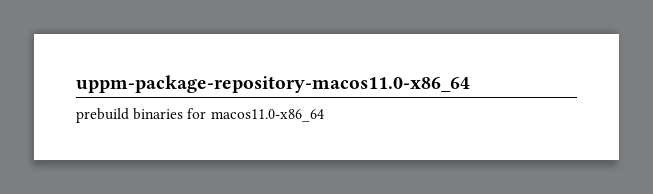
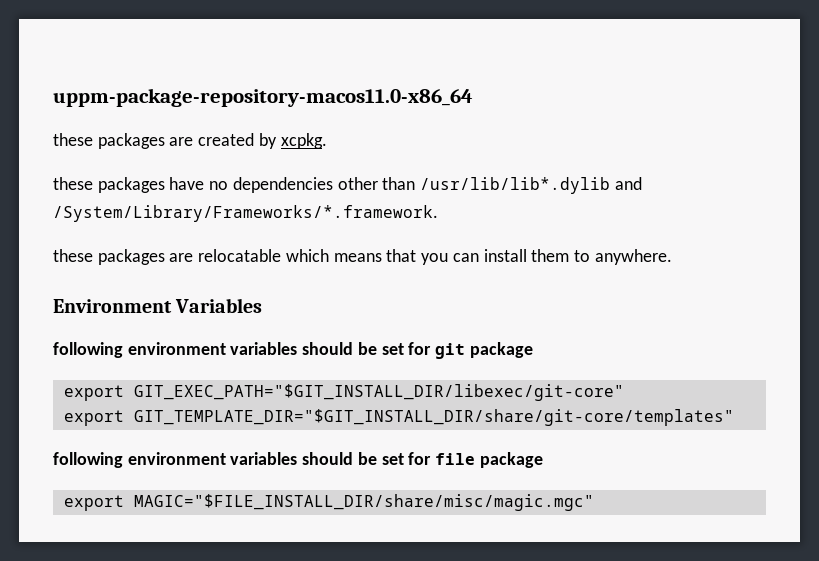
[76,108,324,123] prebuild binaries for macos11.0-x86_64 -> [53,133,327,149] [53,177,642,194] [53,205,438,222] [53,249,672,265] [53,298,263,313] [53,342,533,359] [63,384,624,401] [63,409,734,426] [53,452,543,468] [63,494,594,511] these packages are created by xcpkg. // these packages have no dependencies other than /usr/lib/lib*.dylib and /System/Library/Frameworks/*.framework. // these packages are relocatable which means that you can install them to anywhere. // Environment Variables // following environment variables should be set for git package // export GIT_EXEC_PATH="$GIT_INSTALL_DIR/libexec/git-core" // export GIT_TEMPLATE_DIR="$GIT_INSTALL_DIR/share/git-core/templates" // following environment variables should be set for file package // export MAGIC="$FILE_INSTALL_DIR/share/misc/magic.mgc"

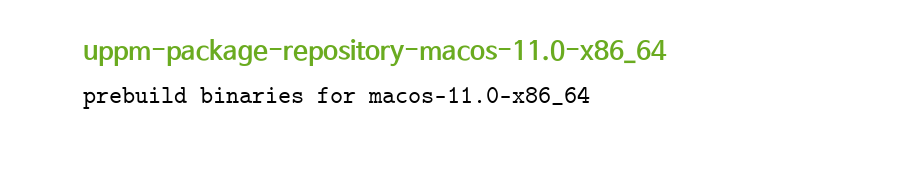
[53,88,473,107] [53,133,327,149] [53,177,642,194] [53,205,438,222] [53,249,672,265] [53,298,263,313] [53,342,533,359] [63,384,624,401] [63,409,734,426] [53,452,543,468] [63,494,594,511] uppm-package-repository-macos11.0-x86_64 // these packages are created by xcpkg. // these packages have no dependencies other than /usr/lib/lib*.dylib and /System/Library/Frameworks/*.framework. // these packages are relocatable which means that you can install them to anywhere. // Environment Variables // following environment variables should be set for git package // export GIT_EXEC_PATH="$GIT_INSTALL_DIR/libexec/git-core" // export GIT_TEMPLATE_DIR="$GIT_INSTALL_DIR/share/git-core/templates" // following environment variables should be set for file package // export MAGIC="$FILE_INSTALL_DIR/share/misc/magic.mgc" -> [83,39,667,67] [83,86,590,109] uppm-package-repository-macos-11.0-x86_64 // prebuild binaries for macos-11.0-x86_64

